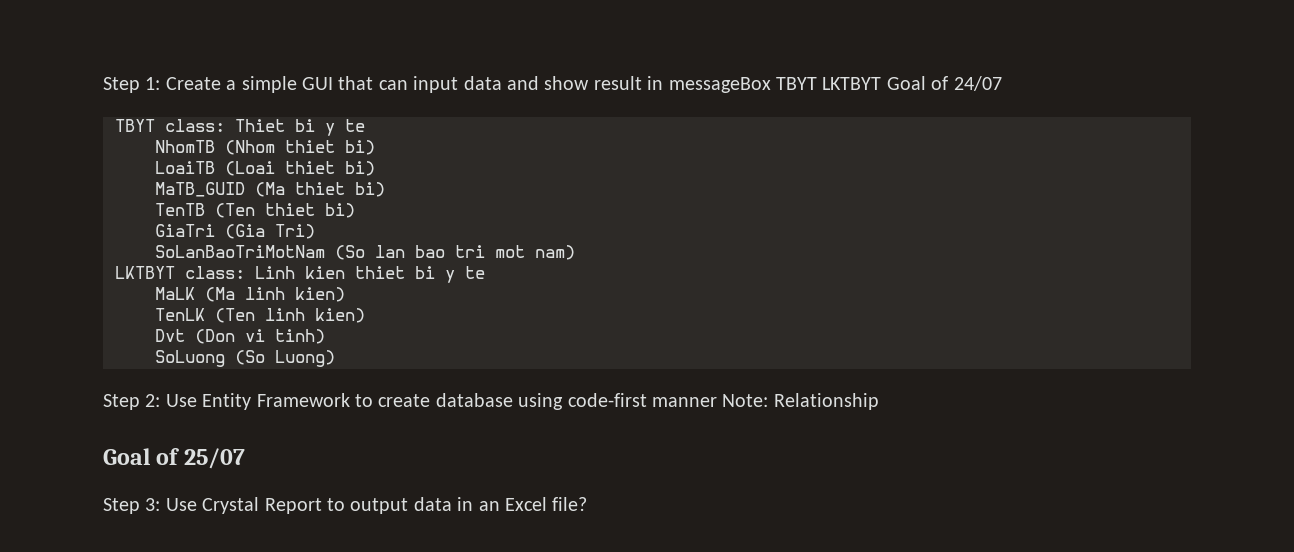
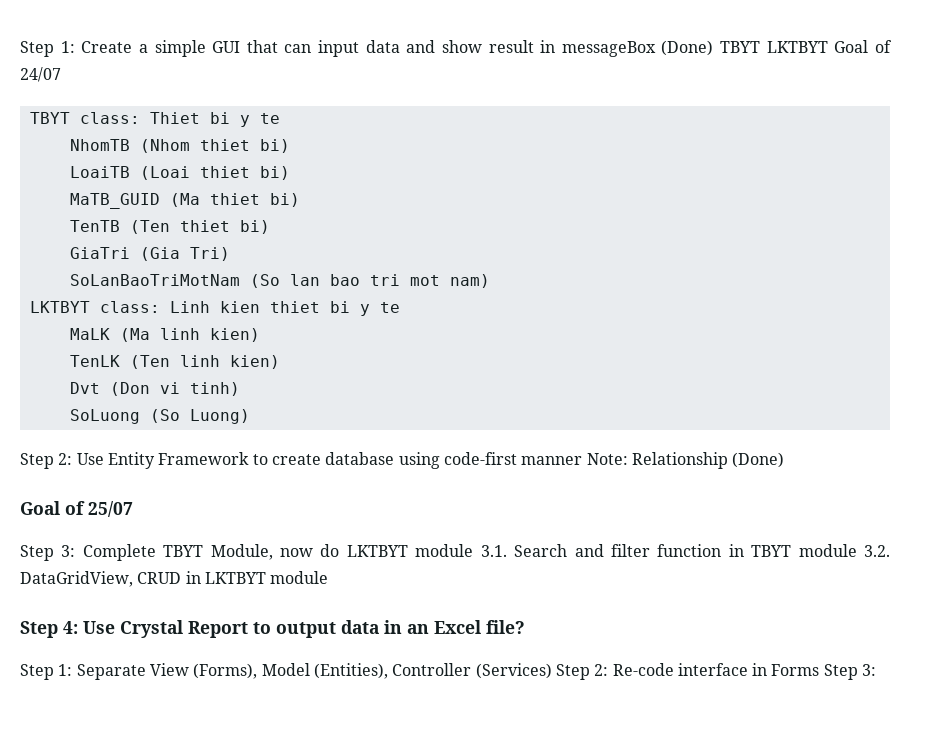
(771, 85) none -> [661,40,714,56] (Done)
(879, 401) none -> [732,452,785,468] (Done)
(161, 504) none -> [82,544,890,561] [20,571,329,587] [20,621,78,638] Complete TBYT Module, now do LKTBYT module 3.1. Search and filter function in TBYT module 3.2. DataGridView, CRUD in LKTBYT module // Step 4:
(588, 504) none -> [20,663,877,680] // Step 1: Separate View (Forms), Model (Entities), Controller (Services) Step 2: Re-code interface in Forms Step 3:

